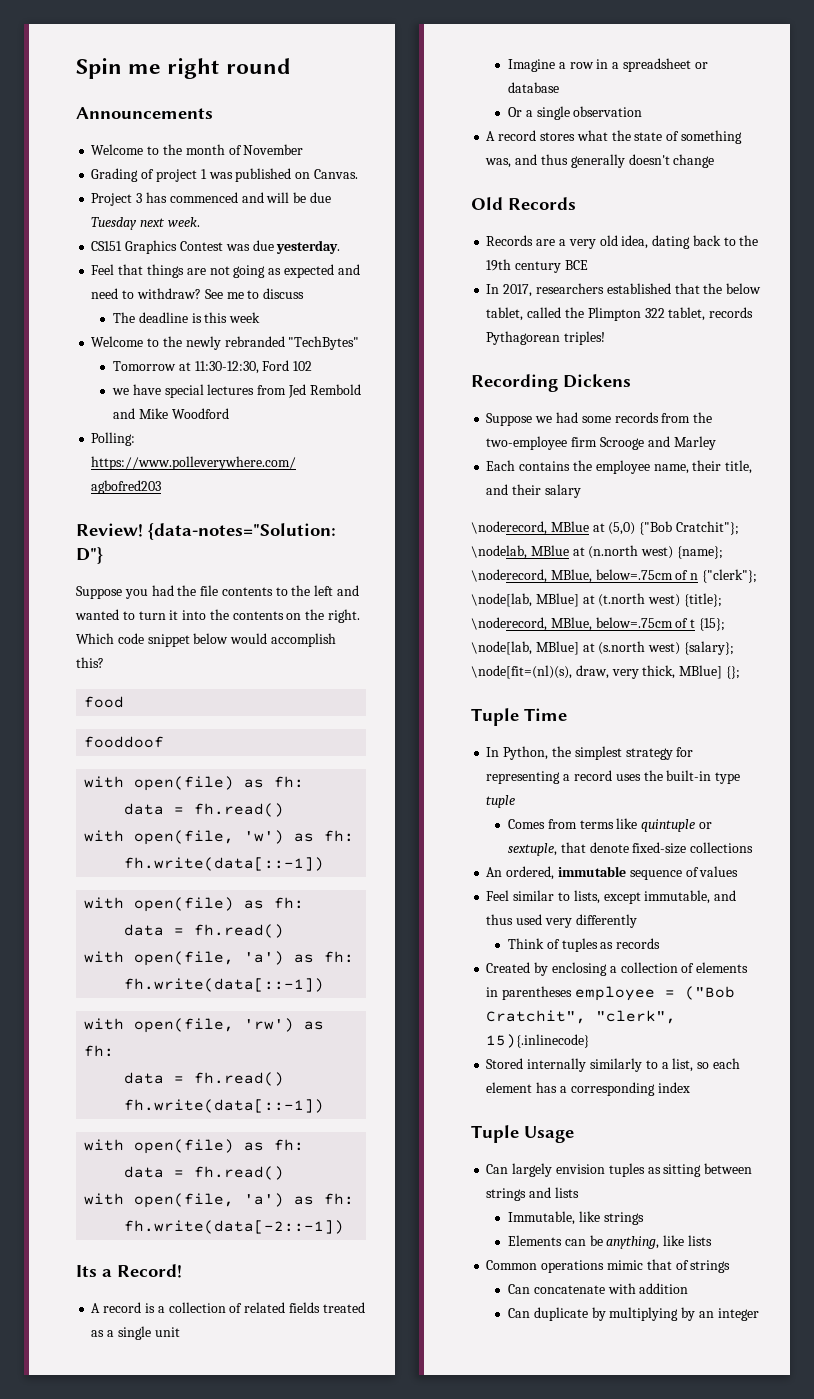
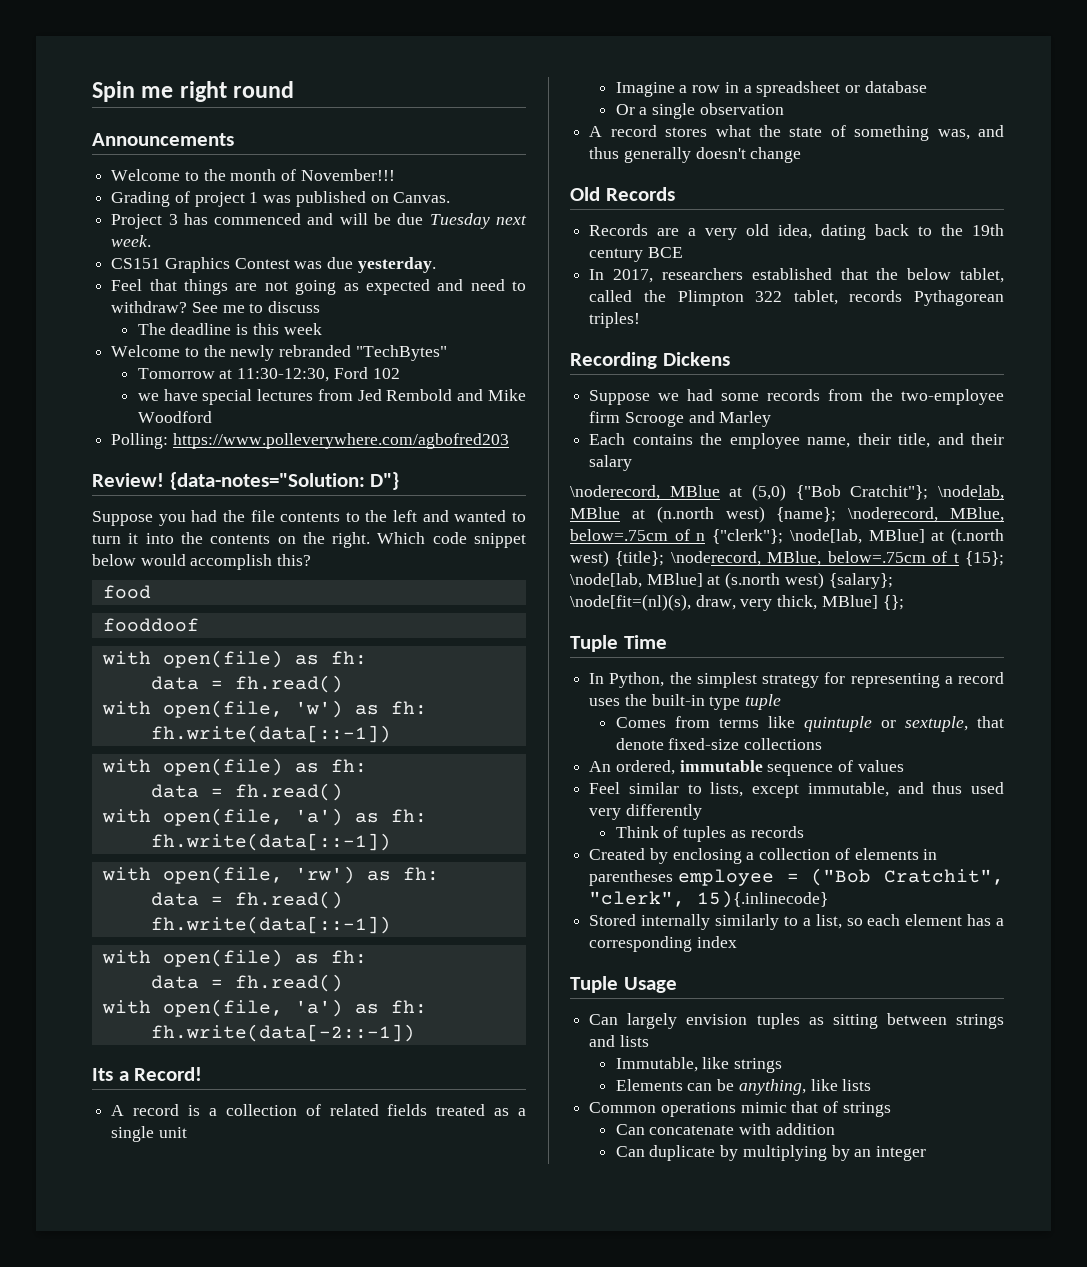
[243,144,304,155] November -> [300,169,395,181] November!!!

